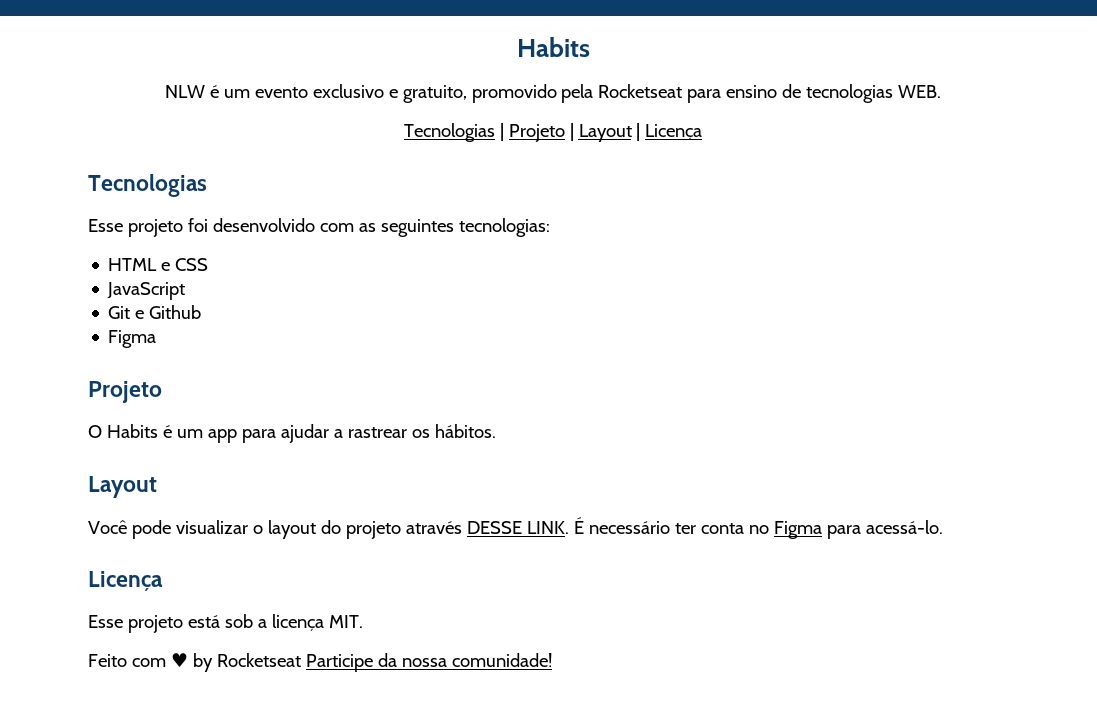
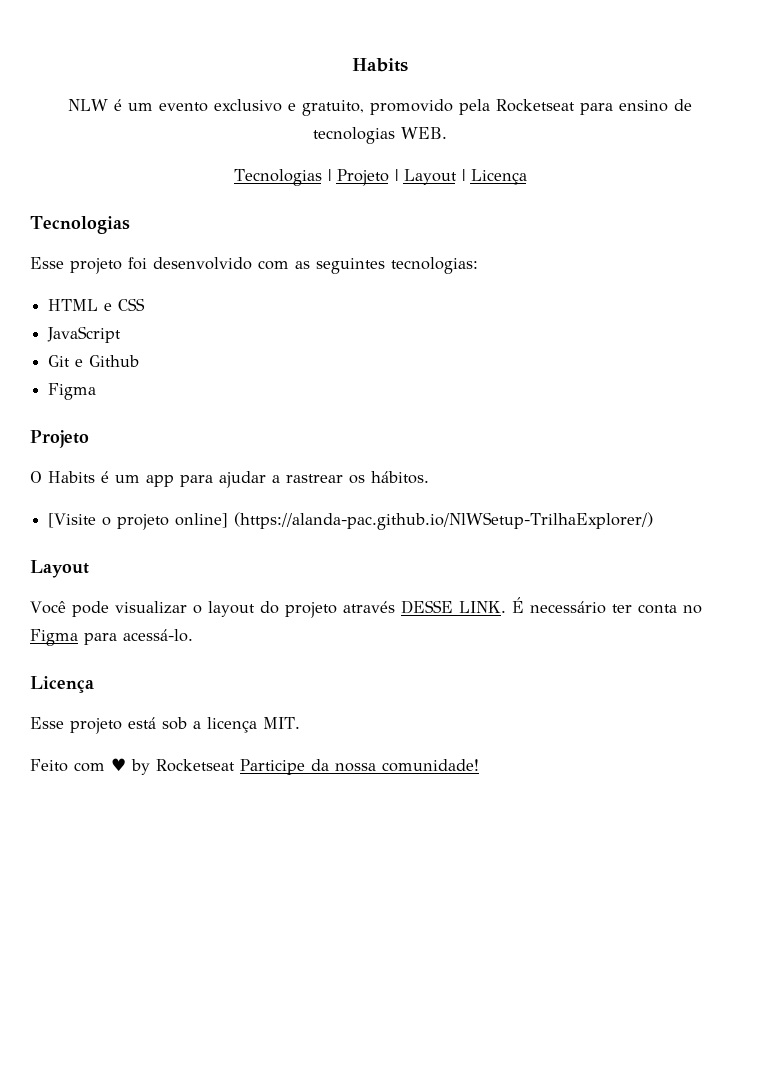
(496, 431) none -> [48,512,654,530] // [Visite o projeto online] (https://alanda-pac.github.io/NlWSetup-TrilhaExplorer/)

